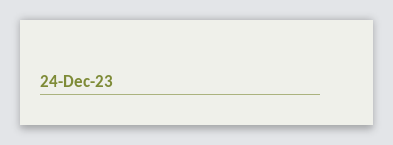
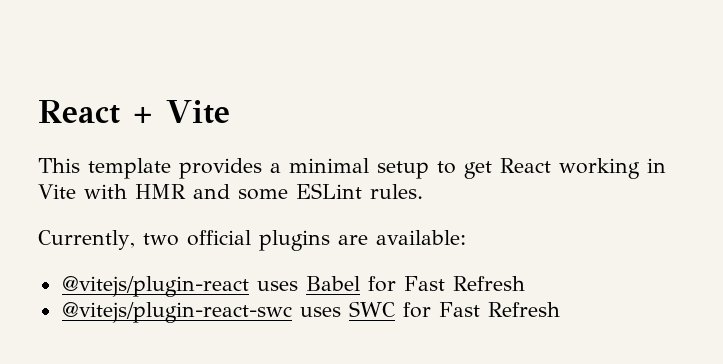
[40,75,113,87] 24-Dec-23 -> [38,100,230,124] [38,158,666,179] [38,183,423,200] [38,230,466,251] [61,276,525,297] [61,301,560,323] React + Vite // This template provides a minimal setup to get React working in Vite with HMR and some ESLint rules. // Currently, two official plugins are available: // @vitejs/plugin-react uses Babel for Fast Refresh // @vitejs/plugin-react-swc uses SWC for Fast Refresh

